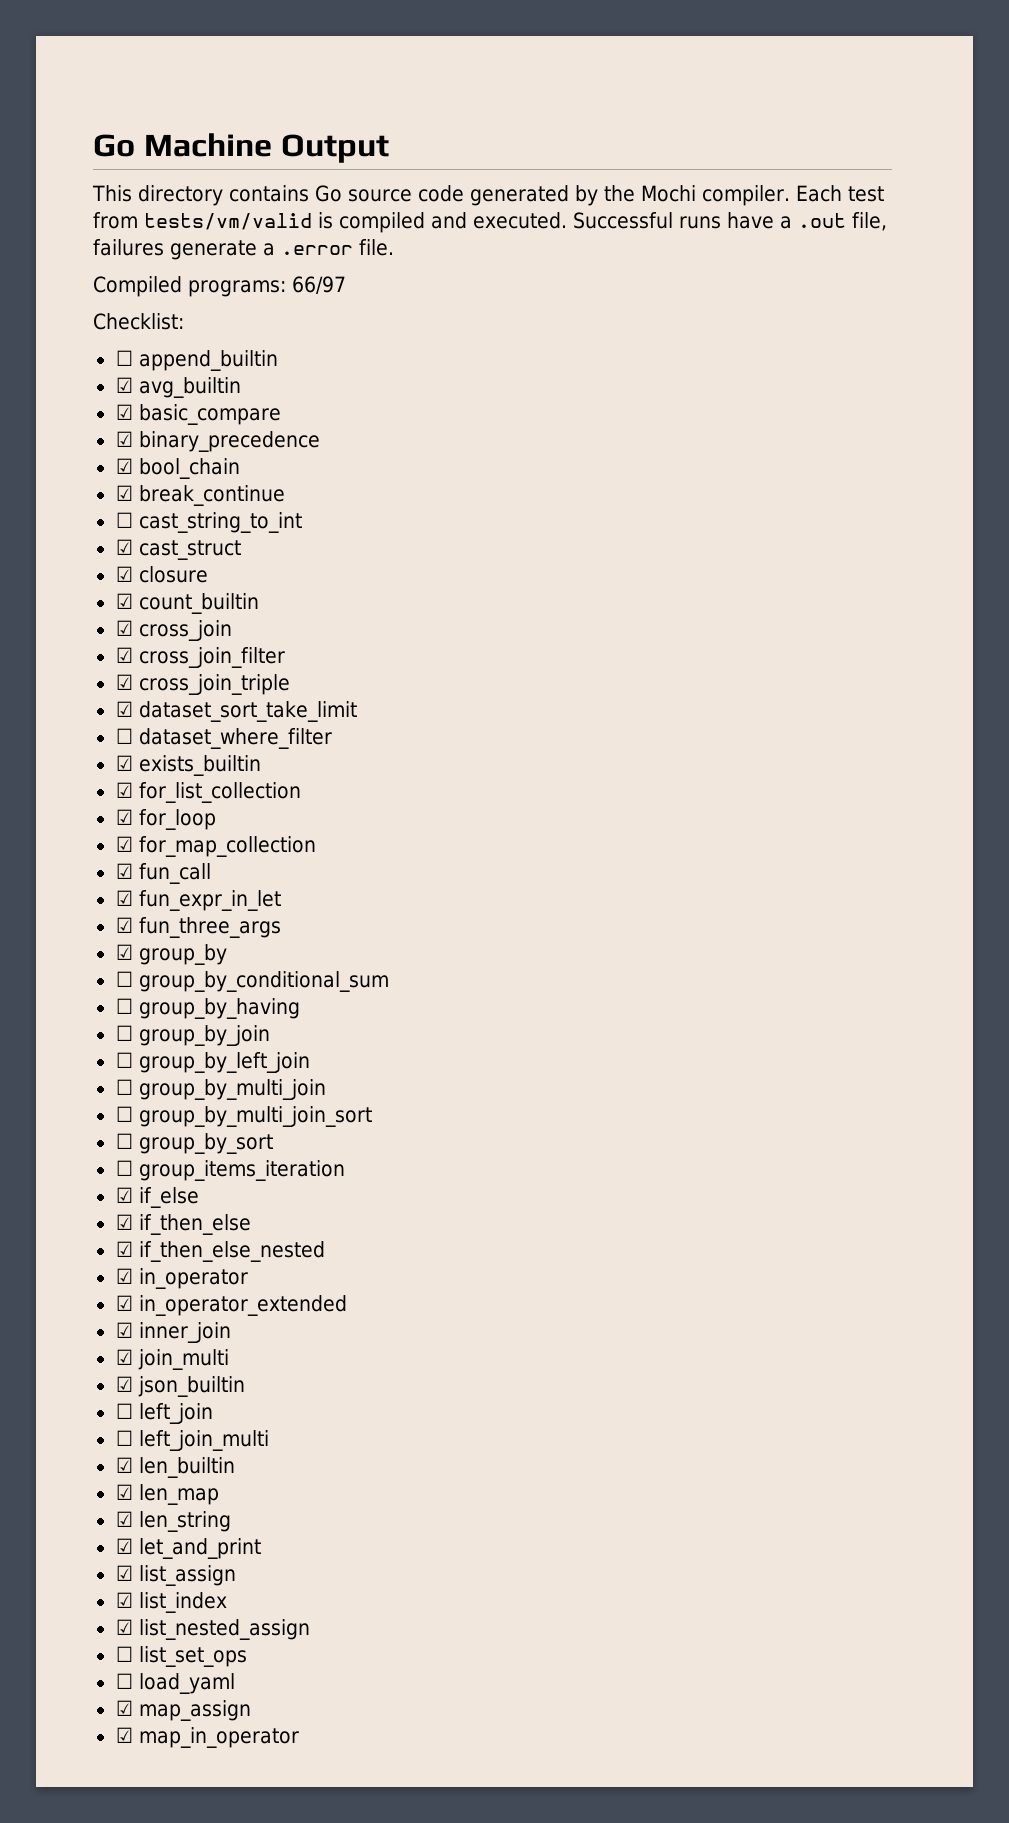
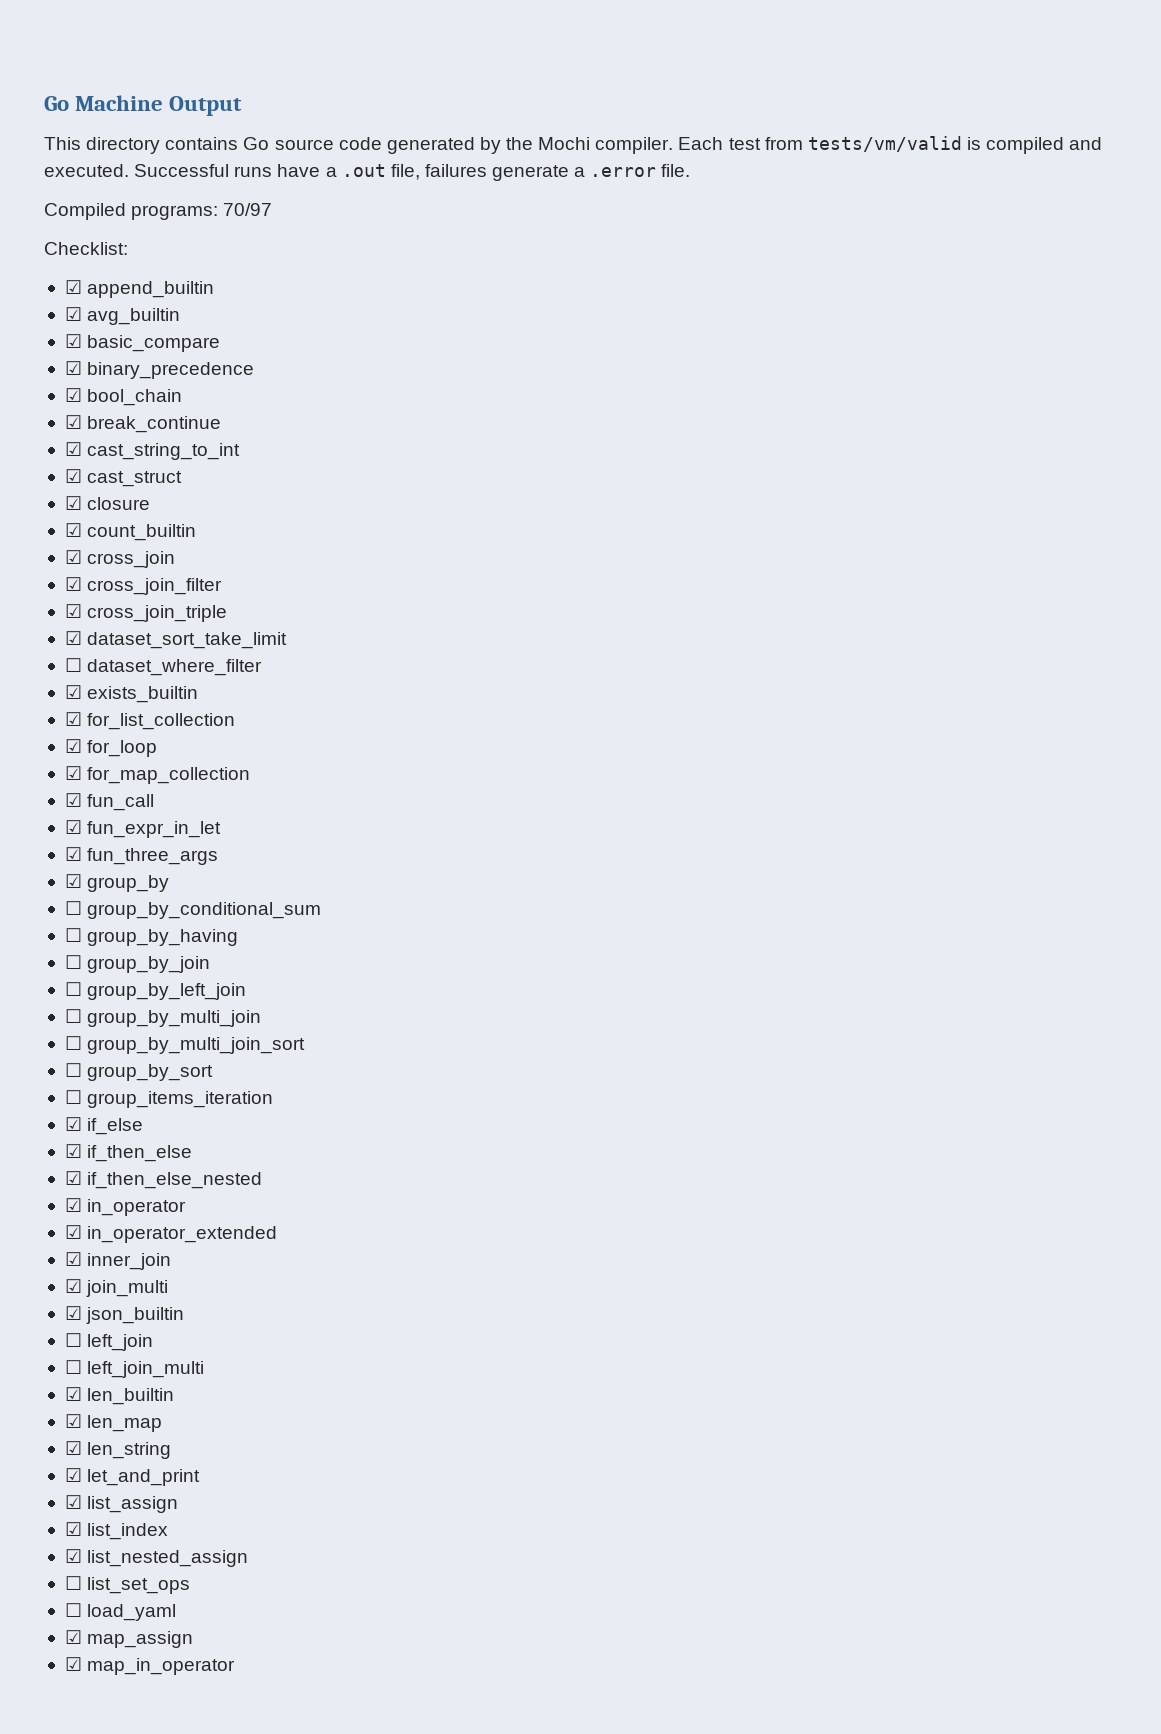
[292,276,346,294] 66/97 -> [223,203,273,216] 70/97
[115,350,133,366] ☐ -> [64,280,82,294] ☑
[115,512,133,528] ☐ -> [64,442,82,456] ☑

